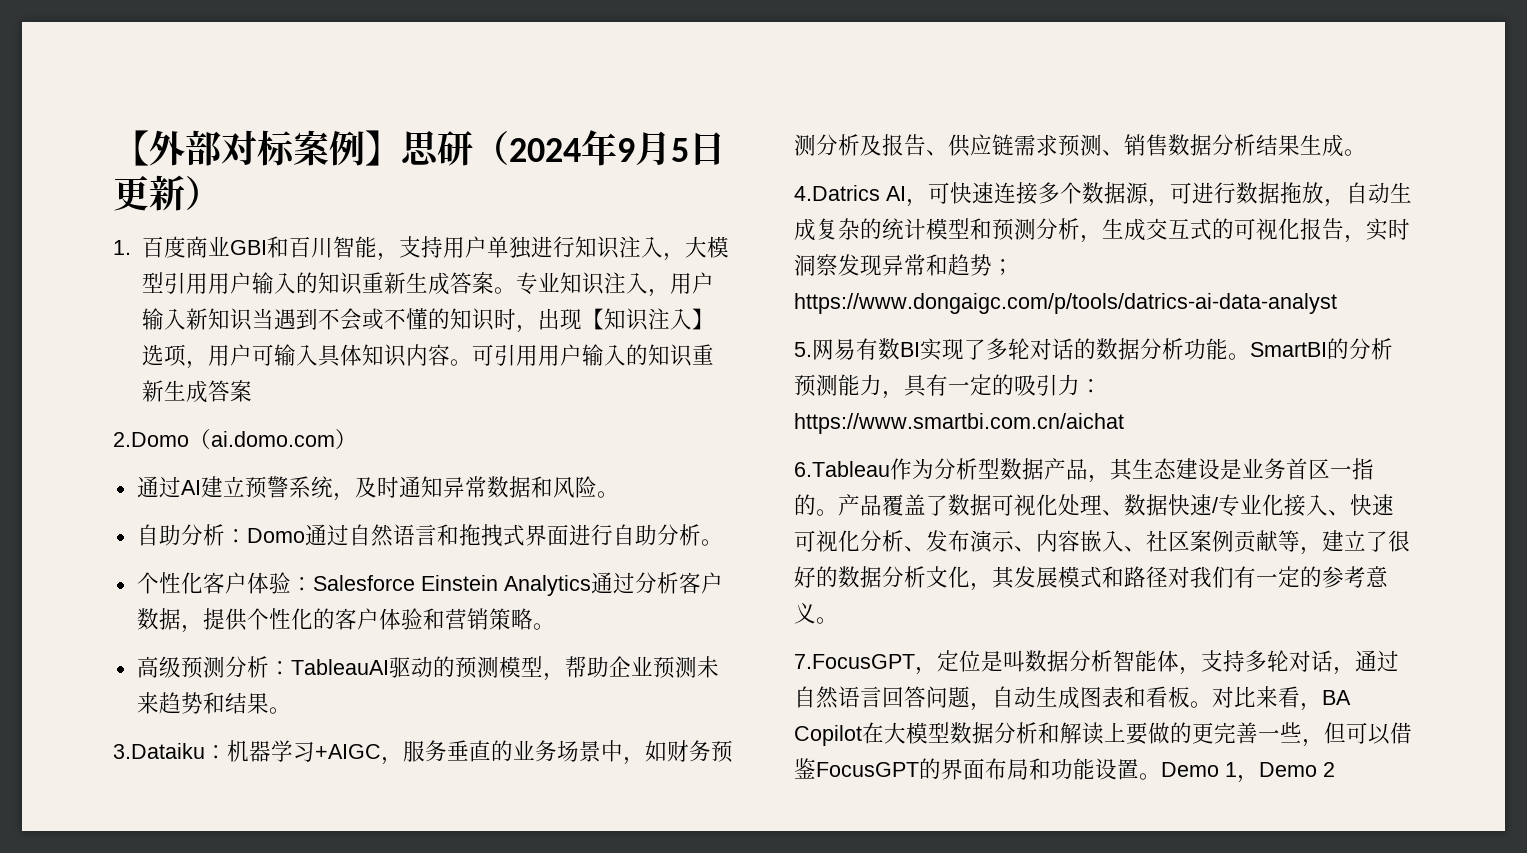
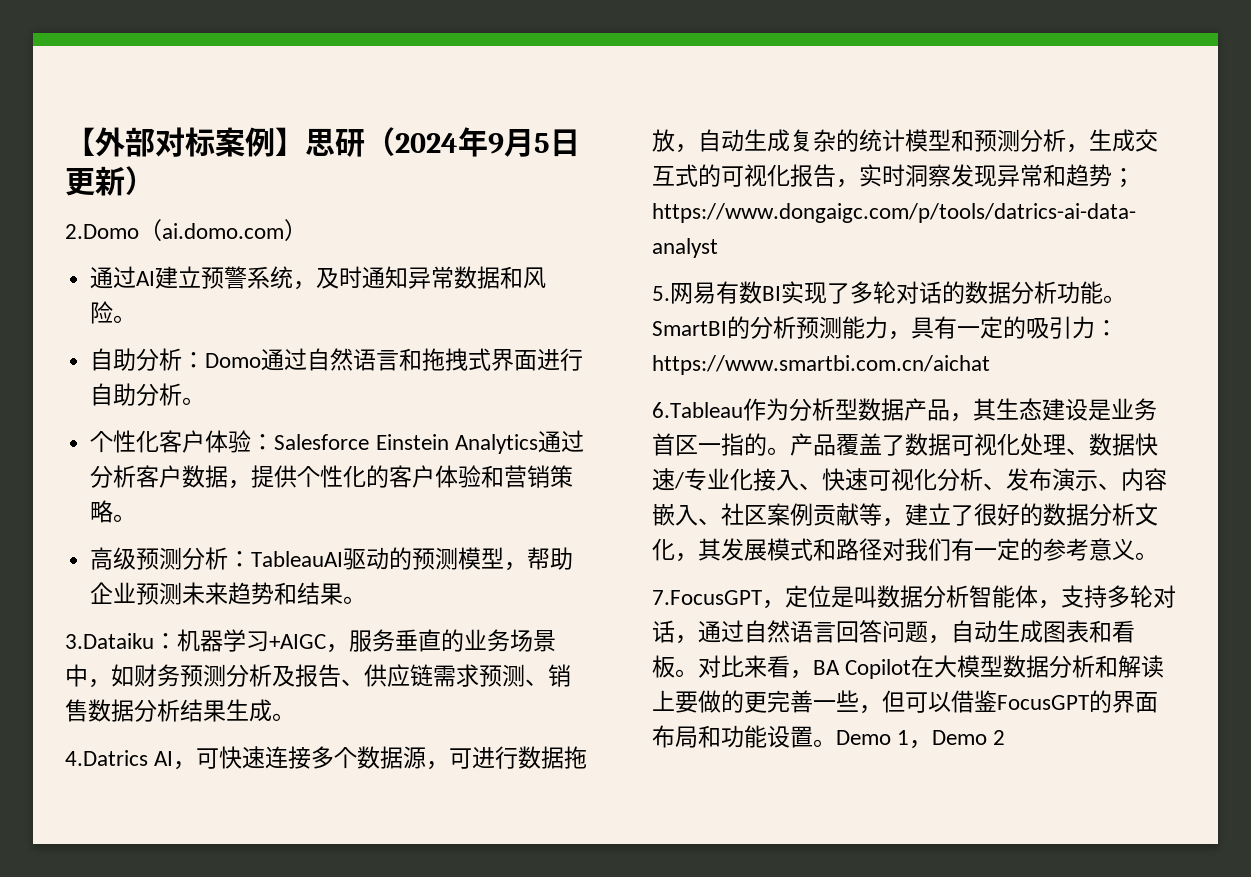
[113,236,729,261] [141,272,714,297] [141,308,714,333] [141,344,714,369] [141,380,252,403] // 1.百度商业GBI和百川智能，支持用户单独进行知识注入，大模型引用用户输入的知识重新生成答案。专业知识注入，用户输入新知识当遇到不会或不懂的知识时，出现【知识注入】选项，用户可输入具体知识内容。可引用用户输入的知识重新生成答案 -> (155, 180) none

